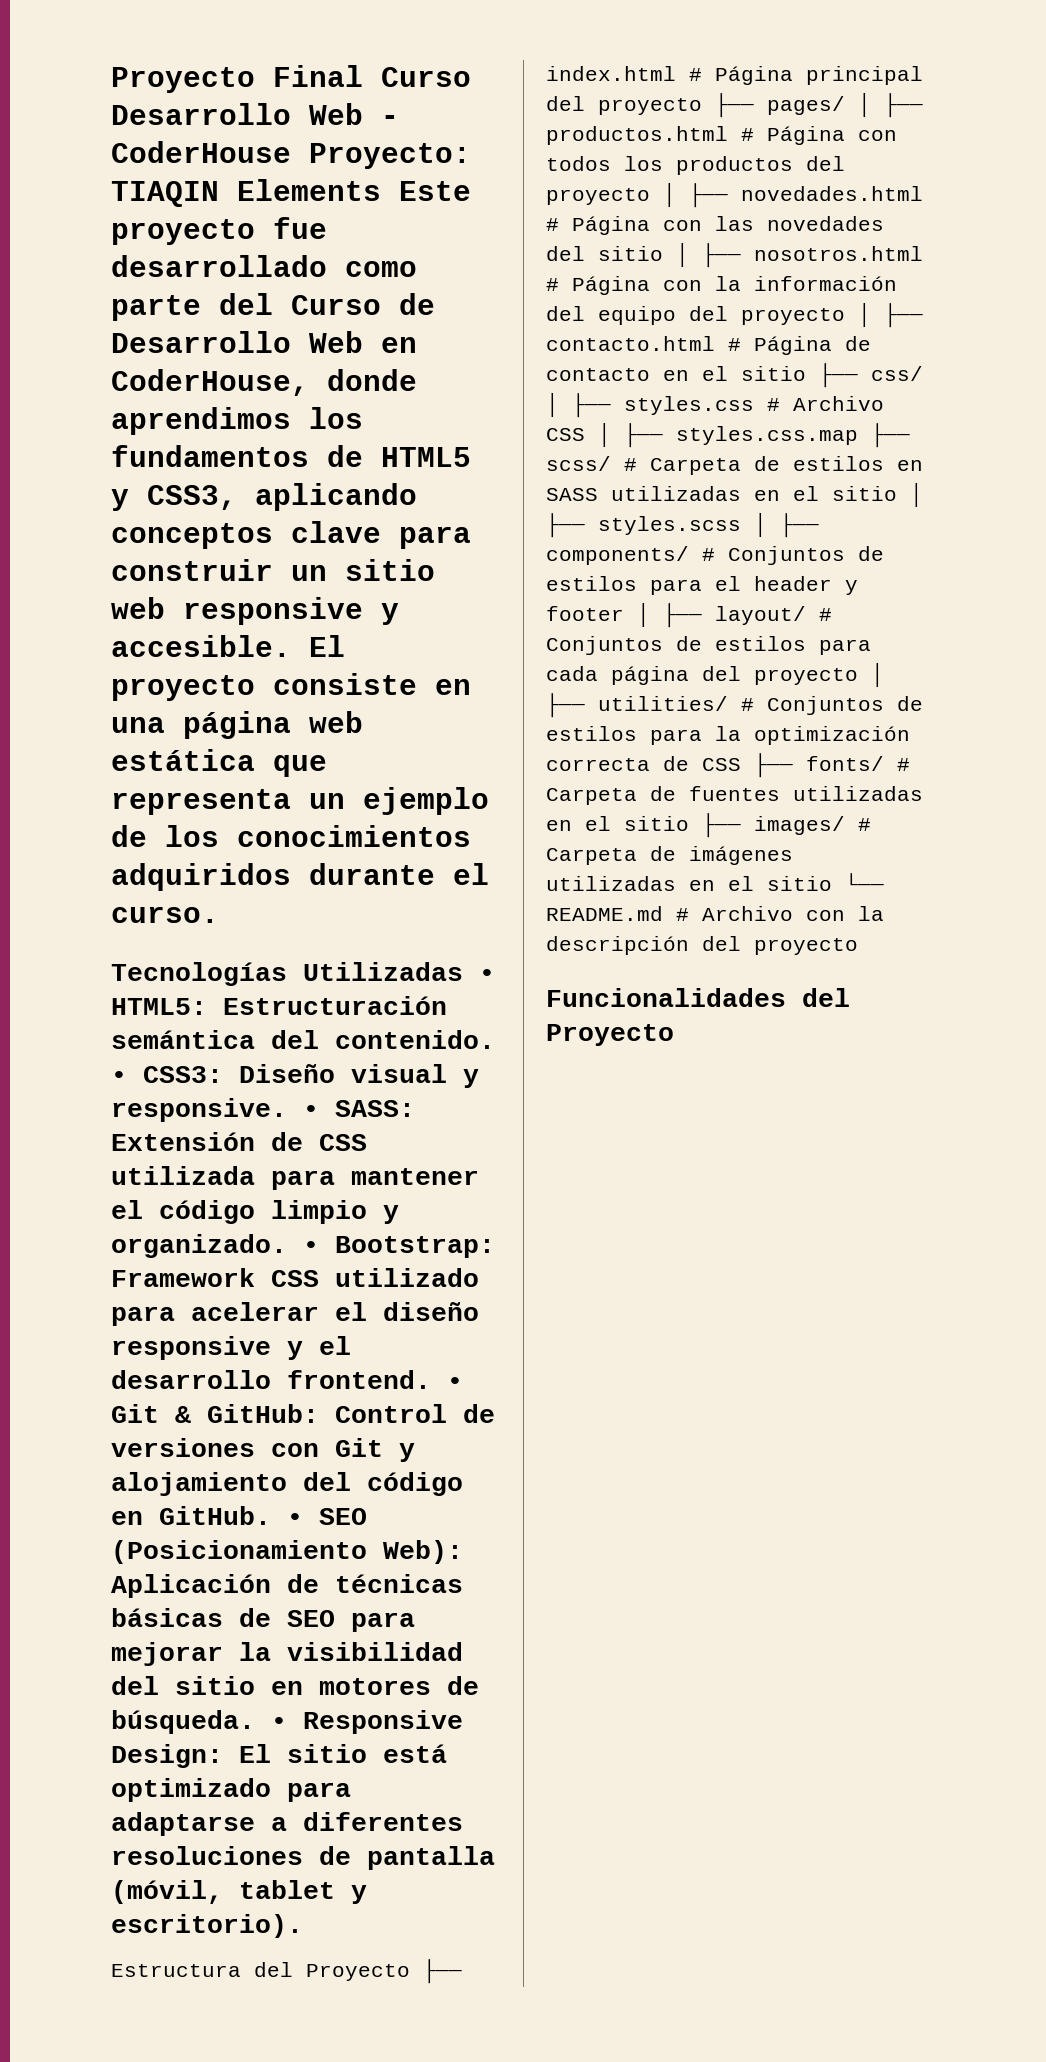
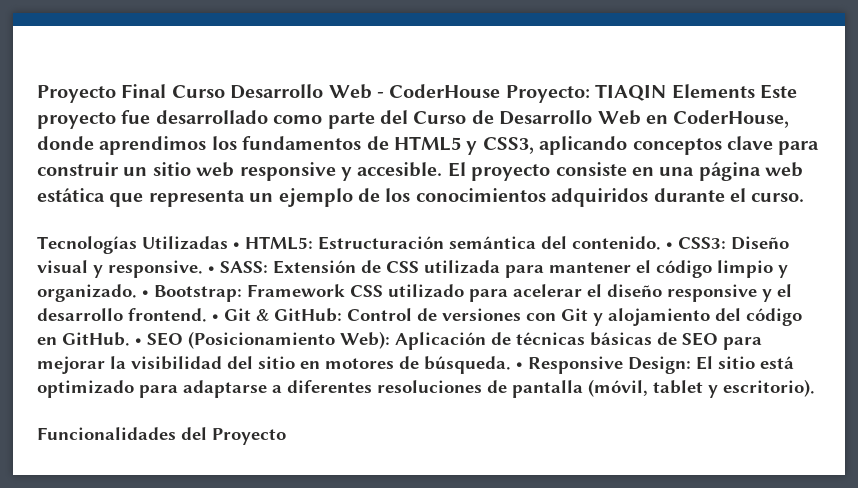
[111,1959,462,1984] [546,66,923,85] [546,93,923,118] [546,126,897,145] [546,156,845,175] [546,183,923,208] [546,216,884,235] [546,243,923,268] [546,276,897,295] [546,303,923,328] [546,336,871,355] [546,363,923,388] [546,393,884,418] [546,423,910,448] [546,456,923,475] [546,483,923,507] [546,513,819,538] [546,546,884,565] [546,576,858,595] [546,603,832,628] [546,636,871,655] [546,663,884,687] [546,693,923,718] [546,726,910,745] [546,753,910,778] [546,786,923,805] [546,813,871,838] [546,846,793,865] [546,873,884,891] [546,906,884,921] [546,936,858,955] // Estructura del Proyecto ├── index.html # Página principal del proyecto ├── pages/ │ ├── productos.html # Página con todos los productos del proyecto │ ├── novedades.html # Página con las novedades del sitio │ ├── nosotros.html # Página con la información del equipo del proyecto │ ├── contacto.html # Página de contacto en el sitio ├── css/ │ ├── styles.css # Archivo CSS │ ├── styles.css.map ├── scss/ # Carpeta de estilos en SASS utilizadas en el sitio │ ├── styles.scss │ ├── components/ # Conjuntos de estilos para el header y footer │ ├── layout/ # Conjuntos de estilos para cada página del proyecto │ ├── utilities/ # Conjuntos de estilos para la optimización correcta de CSS ├── fonts/ # Carpeta de fuentes utilizadas en el sitio ├── images/ # Carpeta de imágenes utilizadas en el sitio └── README.md # Archivo con la descripción del proyecto -> (815, 388) none

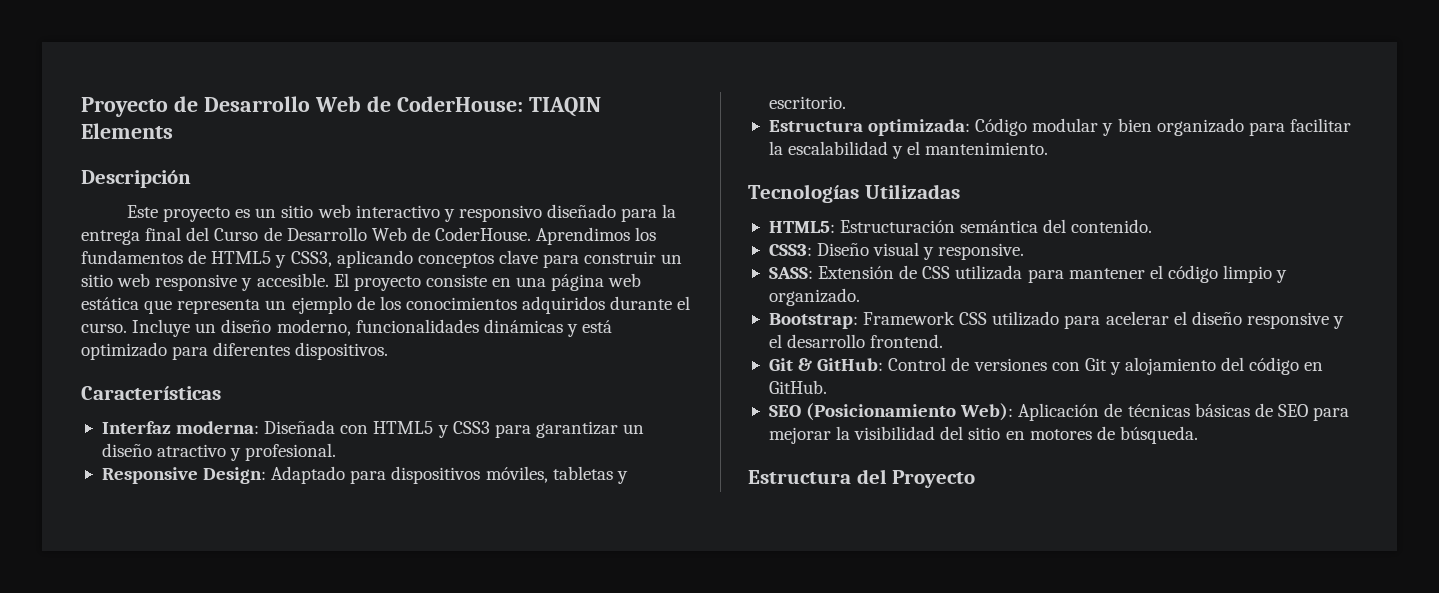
[37,84,590,103] Proyecto Final Curso Desarrollo Web - CoderHouse Proyecto: -> [81,96,523,117] Proyecto de Desarrollo Web de CoderHouse:
(755, 91) none -> [81,170,191,188] // Descripción //
[121,110,375,129] fue desarrollado como parte -> [235,204,677,222] [81,227,182,245] es un sitio web interactivo y responsivo diseñado para la entrega final
[645,110,790,128] [37,136,207,155] en CoderHouse, donde aprendimos -> [411,227,631,245] de CoderHouse. Aprendimos
(805, 197) none -> [132,319,613,337] [81,342,389,360] [81,386,221,400] [101,420,645,438] [101,443,337,461] [101,466,628,484] [768,96,846,109] [768,118,1351,136] [768,141,1049,159] Incluye un diseño moderno, funcionalidades dinámicas y está optimizado para diferentes dispositivos. // Características // Interfaz moderna: Diseñada con HTML5 y CSS3 para garantizar un diseño atractivo y profesional. // Responsive Design: Adaptado para dispositivos móviles, tabletas y escritorio. // Estructura optimizada: Código modular y bien organizado para facilitar la escalabilidad y el mantenimiento.
[233,242,240,249] • -> (960, 191) //
[666,242,673,249] • -> (1153, 226) //
[208,266,215,273] • -> (1025, 251) //
[142,290,149,297] • -> (860, 297) //
[212,314,219,321] • -> (944, 341) //
[135,338,142,345] • -> (827, 387) //
[516,356,794,374] [37,379,815,398] [37,427,176,440] • Responsive Design: El sitio está optimizado para adaptarse a diferentes resoluciones de pantalla (móvil, tablet y escritorio). // Funcionalidades -> [748,470,851,484] // Estructura

